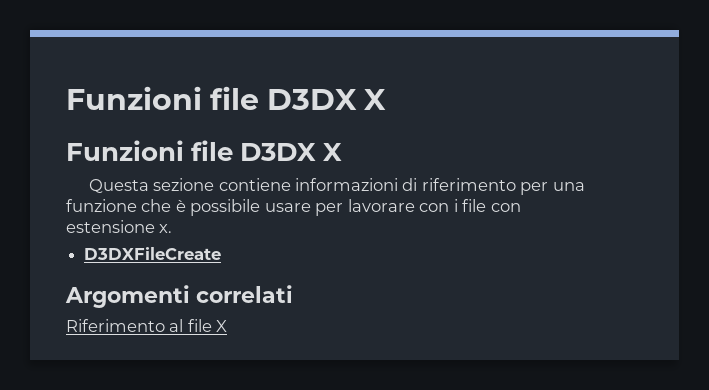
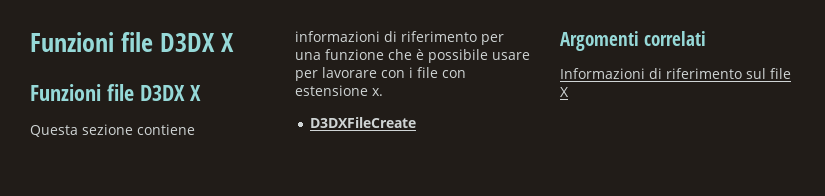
[66,319,184,332] Riferimento al -> [560,68,766,79] Informazioni di riferimento sul

